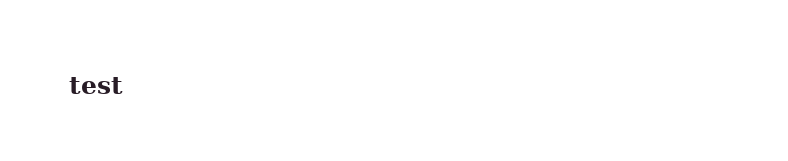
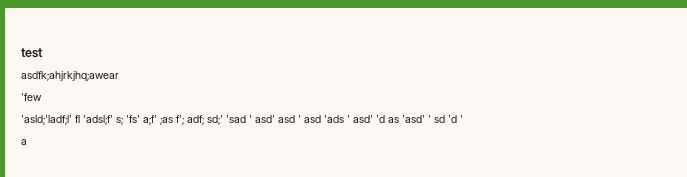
(123, 85) none -> [21,71,119,82] [21,93,42,101] [21,115,463,125] [21,139,27,145] // asdfk;ahjrkjhq;awear // 'few // 'asld;'ladf;l' fl 'adsl;f' s; 'fs' a;f' ;as f'; adf; sd;' 'sad ' asd' asd ' asd 'ads ' asd' 'd as 'asd' ' sd 'd ' // a

